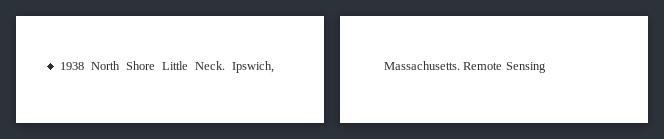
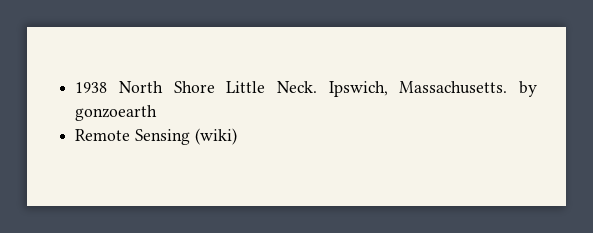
(460, 65) none -> [519,81,537,97] [75,105,158,121] by gonzoearth //
(546, 67) none -> [194,128,237,145] (wiki)

